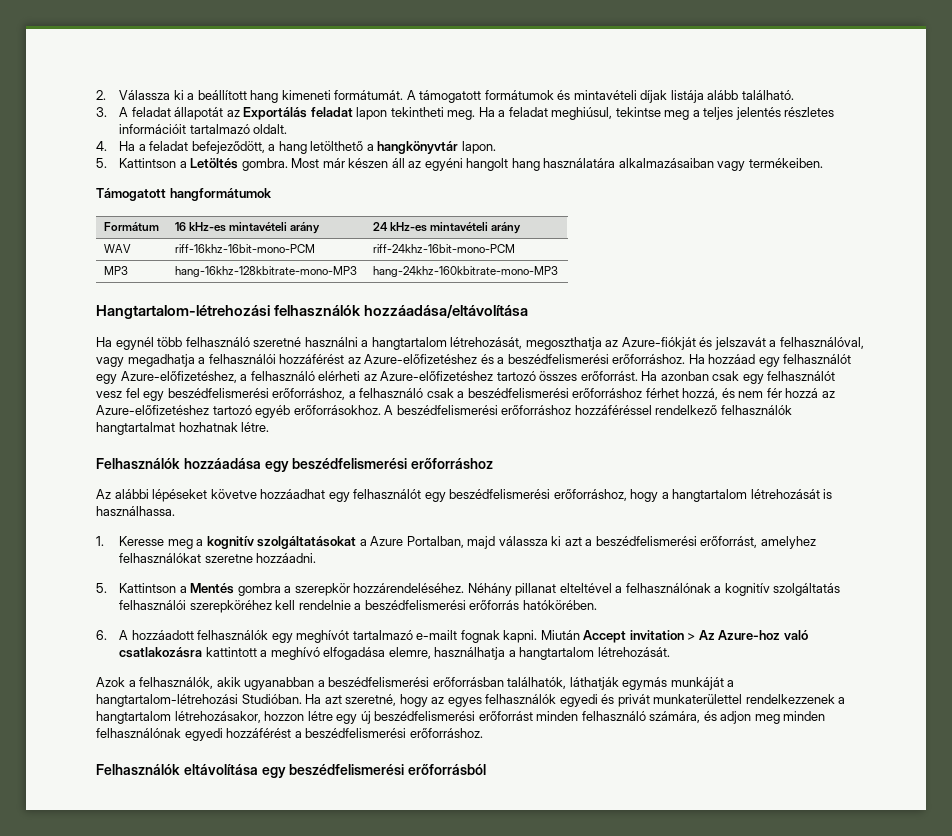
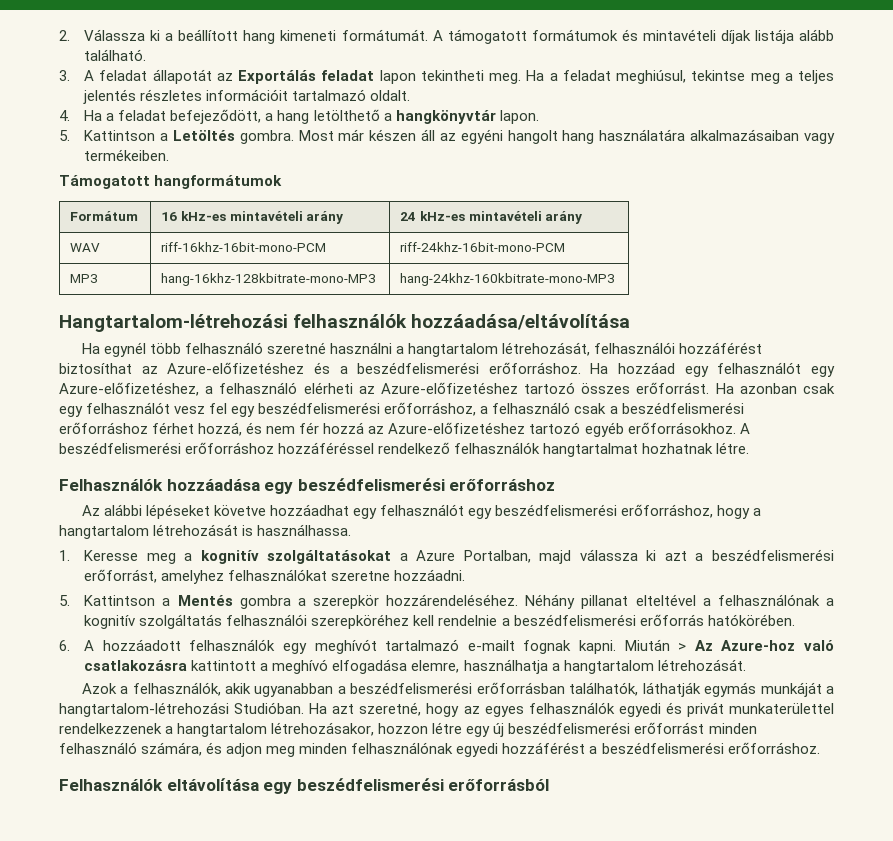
[525,337,864,350] [96,354,206,367] megoszthatja az Azure-fiókját és jelszavát a felhasználóval, vagy megadhatja a -> (591, 349) none
(345, 359) none -> [59,363,132,374] biztosíthat
[583,630,684,643] Accept invitation -> (670, 645) none

